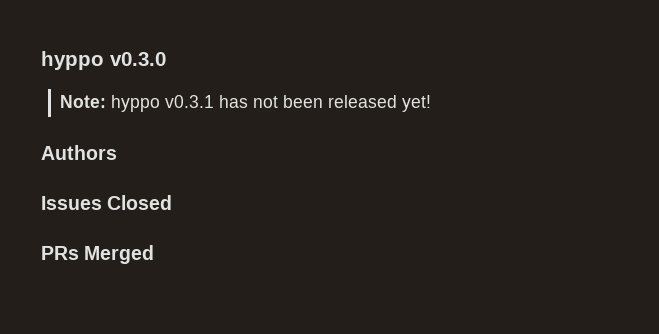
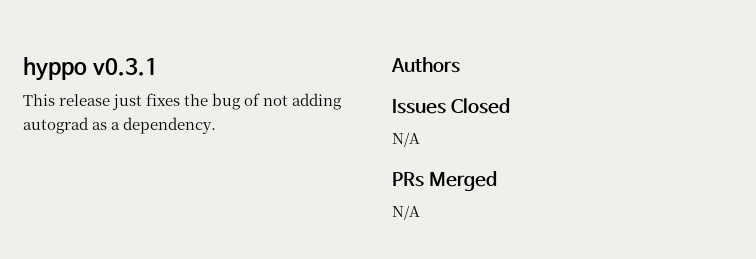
[41,51,166,70] [60,95,432,112] hyppo v0.3.0 // Note: hyppo v0.3.1 has not been released yet! -> [23,57,158,81] [23,93,343,110] [23,117,217,134] hyppo v0.3.1 // This release just fixes the bug of not adding autograd as a dependency.
(173, 202) none -> [392,132,420,147] // N/A
(155, 254) none -> [392,205,420,220] // N/A

